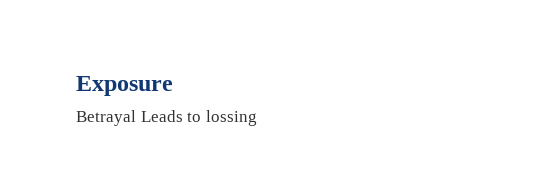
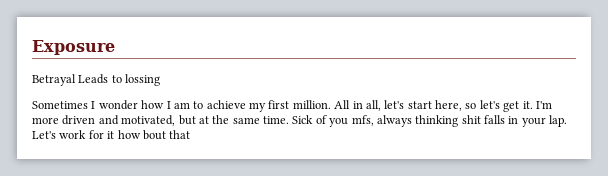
(257, 118) none -> [32,100,552,112] [32,115,568,127] [32,130,191,140] // Sometimes I wonder how I am to achieve my first million. All in all, let's start here, so let's get it. I'm more driven and motivated, but at the same time. Sick of you mfs, always thinking shit falls in your lap. Let's work for it how bout that

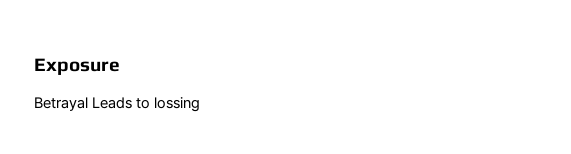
[32,100,552,112] [32,115,568,127] [32,130,191,140] // Sometimes I wonder how I am to achieve my first million. All in all, let's start here, so let's get it. I'm more driven and motivated, but at the same time. Sick of you mfs, always thinking shit falls in your lap. Let's work for it how bout that -> (201, 104) none

